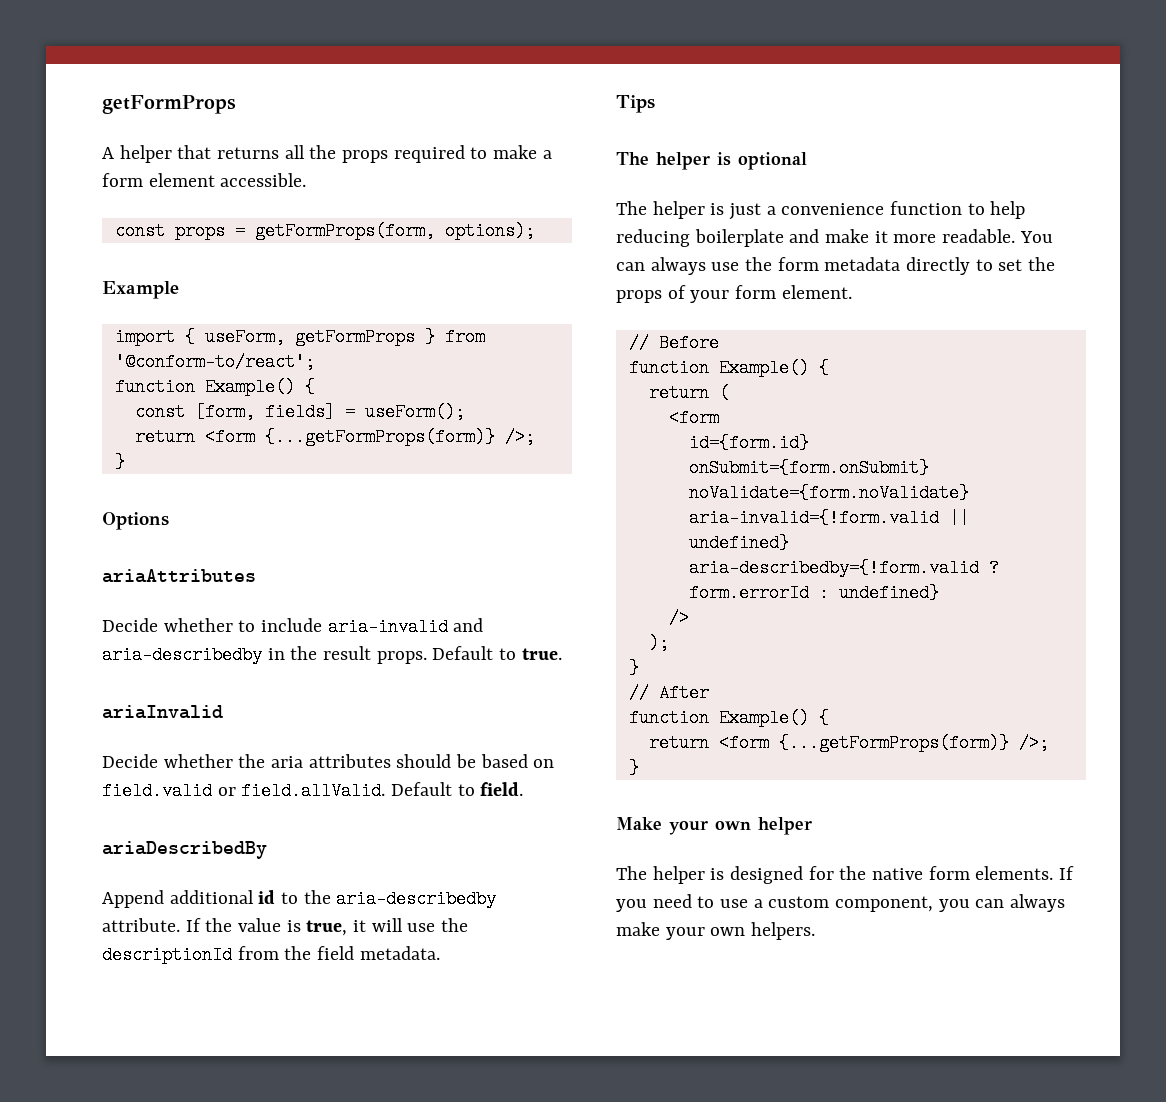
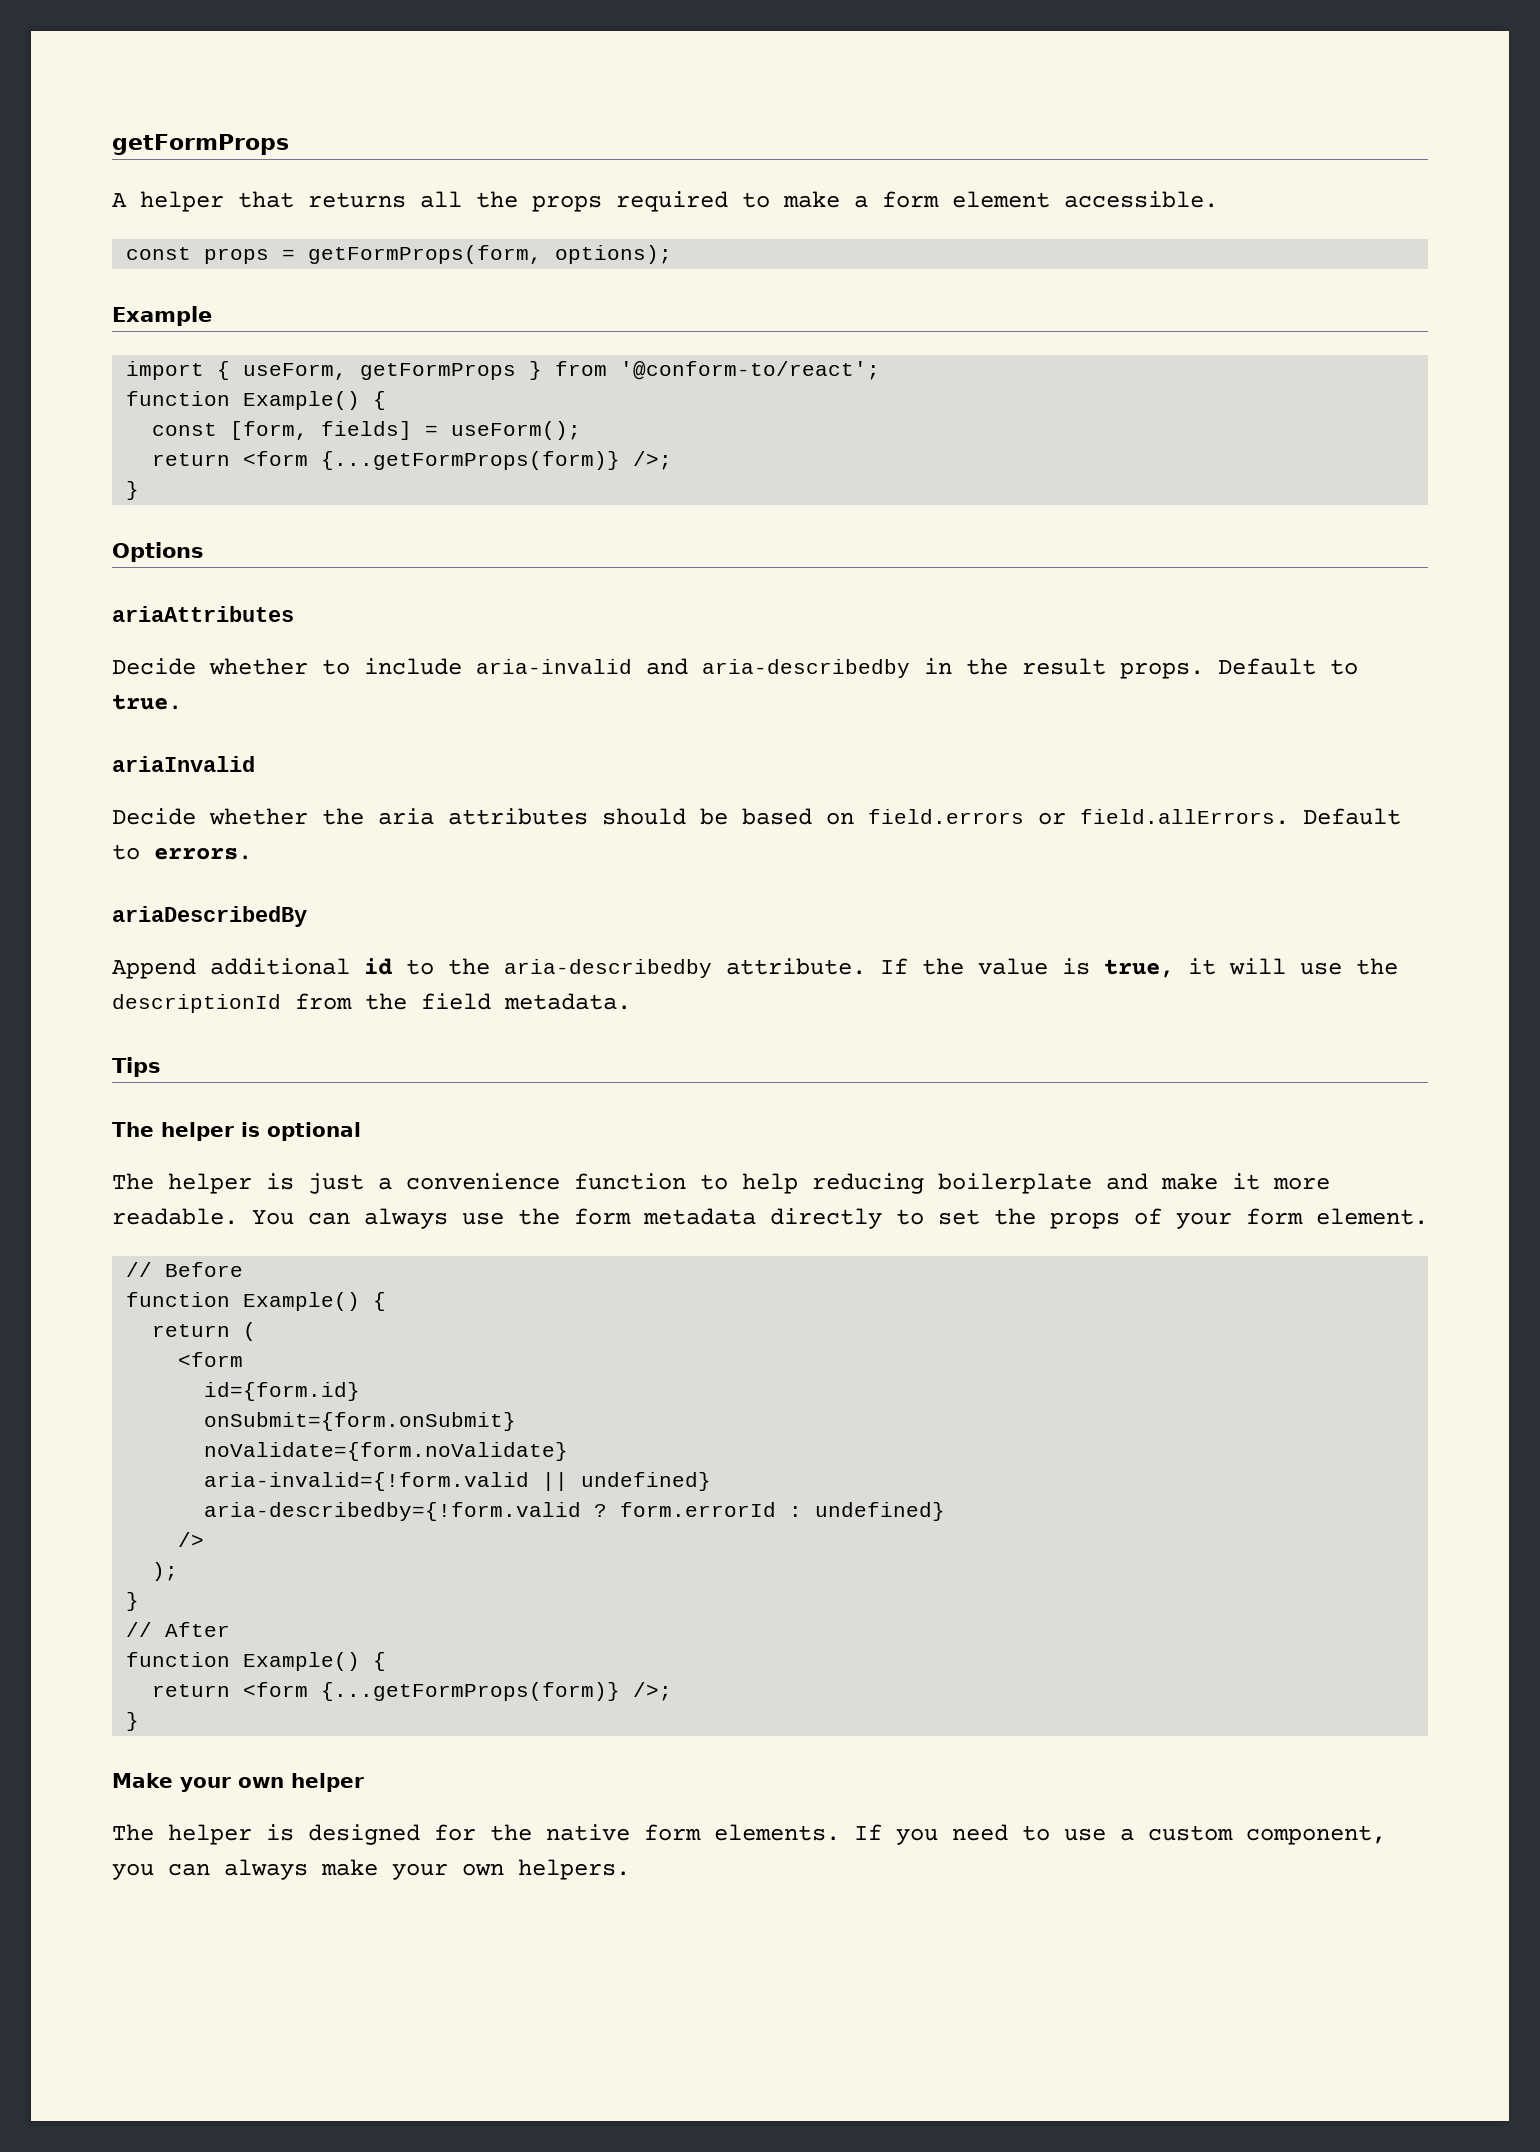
[102,782,524,800] field.valid or field.allValid. Default to field. -> [868,808,1401,825] [112,844,252,860] field.errors or field.allErrors. Default to errors.

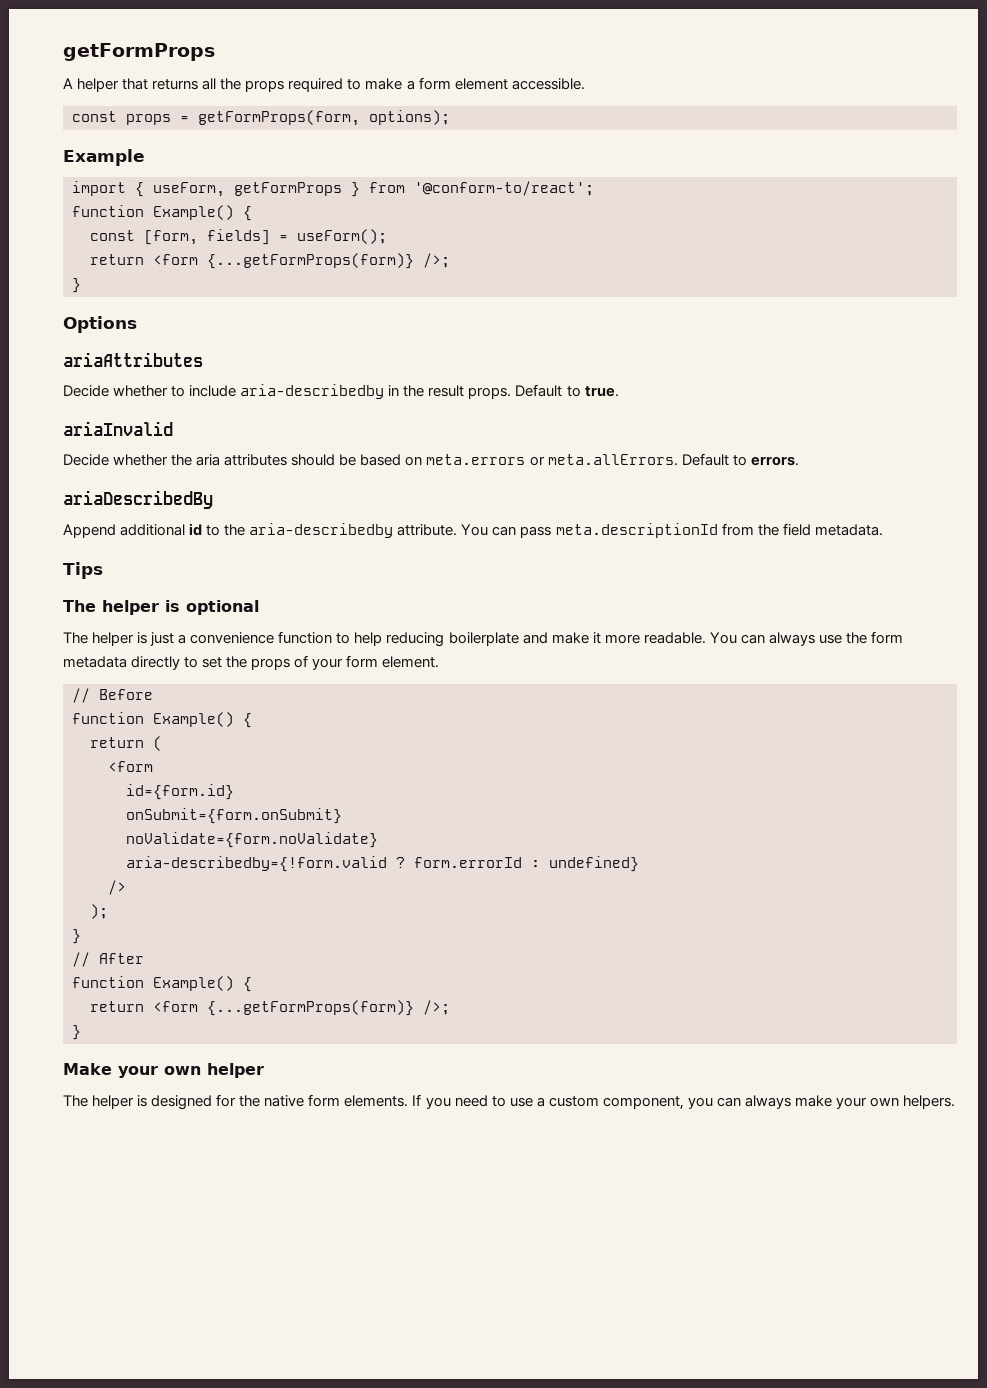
[476,658,688,675] aria-invalid and -> (237, 391) none
[868,809,1289,825] field.errors or field.allErrors. -> [426,454,678,466] meta.errors or meta.allErrors.
[880,958,1398,978] [112,994,281,1013] If the value is true, it will use the descriptionId -> [461,523,718,538] You can pass meta.descriptionId
[204,1472,712,1491] // aria-invalid={!form.valid || undefined} -> (378, 840) none

